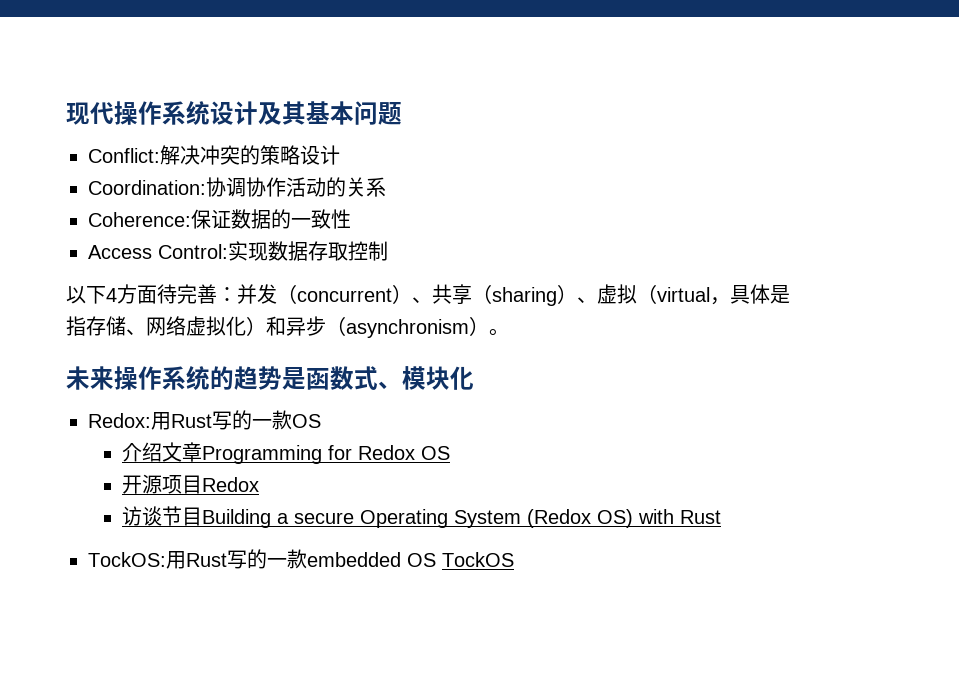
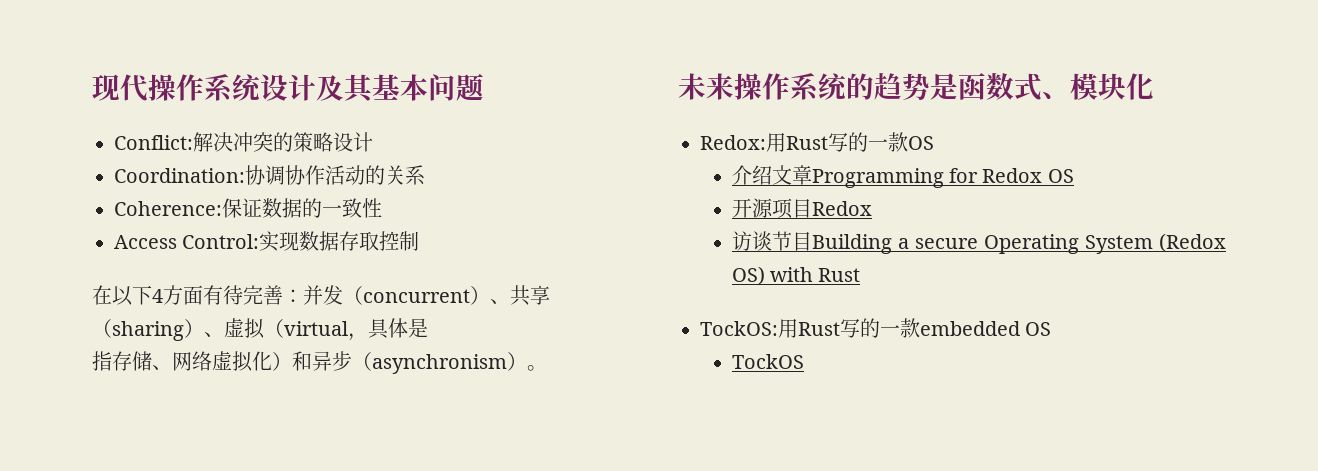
(388, 251) none -> [92,285,112,305] 在
(157, 294) none -> [203,285,223,305] 有
(436, 560) none -> (1052, 329) //

